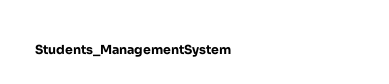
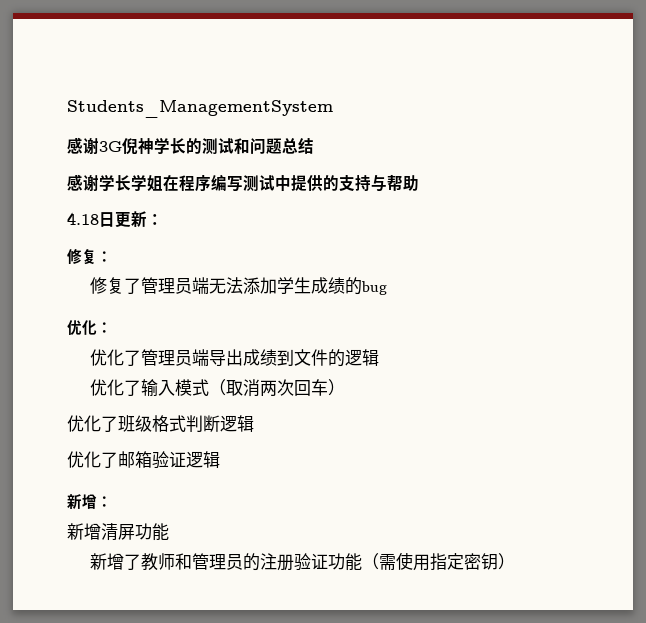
(231, 50) none -> [67,137,314,155] [67,174,419,192] [67,211,163,228] [67,248,112,265] [90,277,388,295] [67,320,112,336] [90,349,380,367] [90,379,346,397] [67,415,254,432] [67,451,220,469] [67,494,112,510] [67,523,169,541] [90,552,516,571] // 感谢3G倪神学长的测试和问题总结 // 感谢学长学姐在程序编写测试中提供的支持与帮助 // 4.18日更新： // 修复： // 修复了管理员端无法添加学生成绩的bug // 优化： // 优化了管理员端导出成绩到文件的逻辑 // 优化了输入模式（取消两次回车） // 优化了班级格式判断逻辑 // 优化了邮箱验证逻辑 // 新增： // 新增清屏功能 // 新增了教师和管理员的注册验证功能（需使用指定密钥）

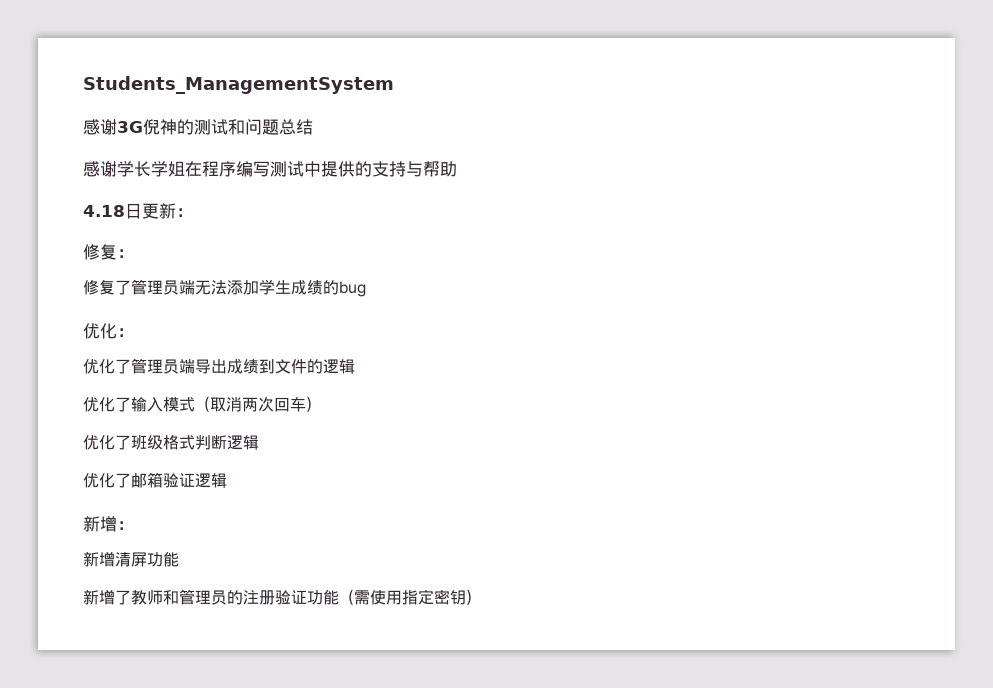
[154,137,186,154] 学长 -> (177, 127) none

